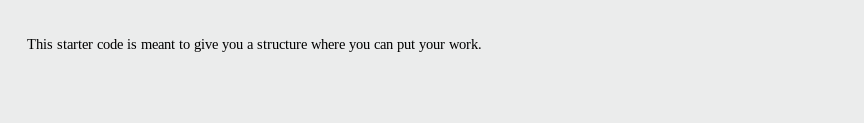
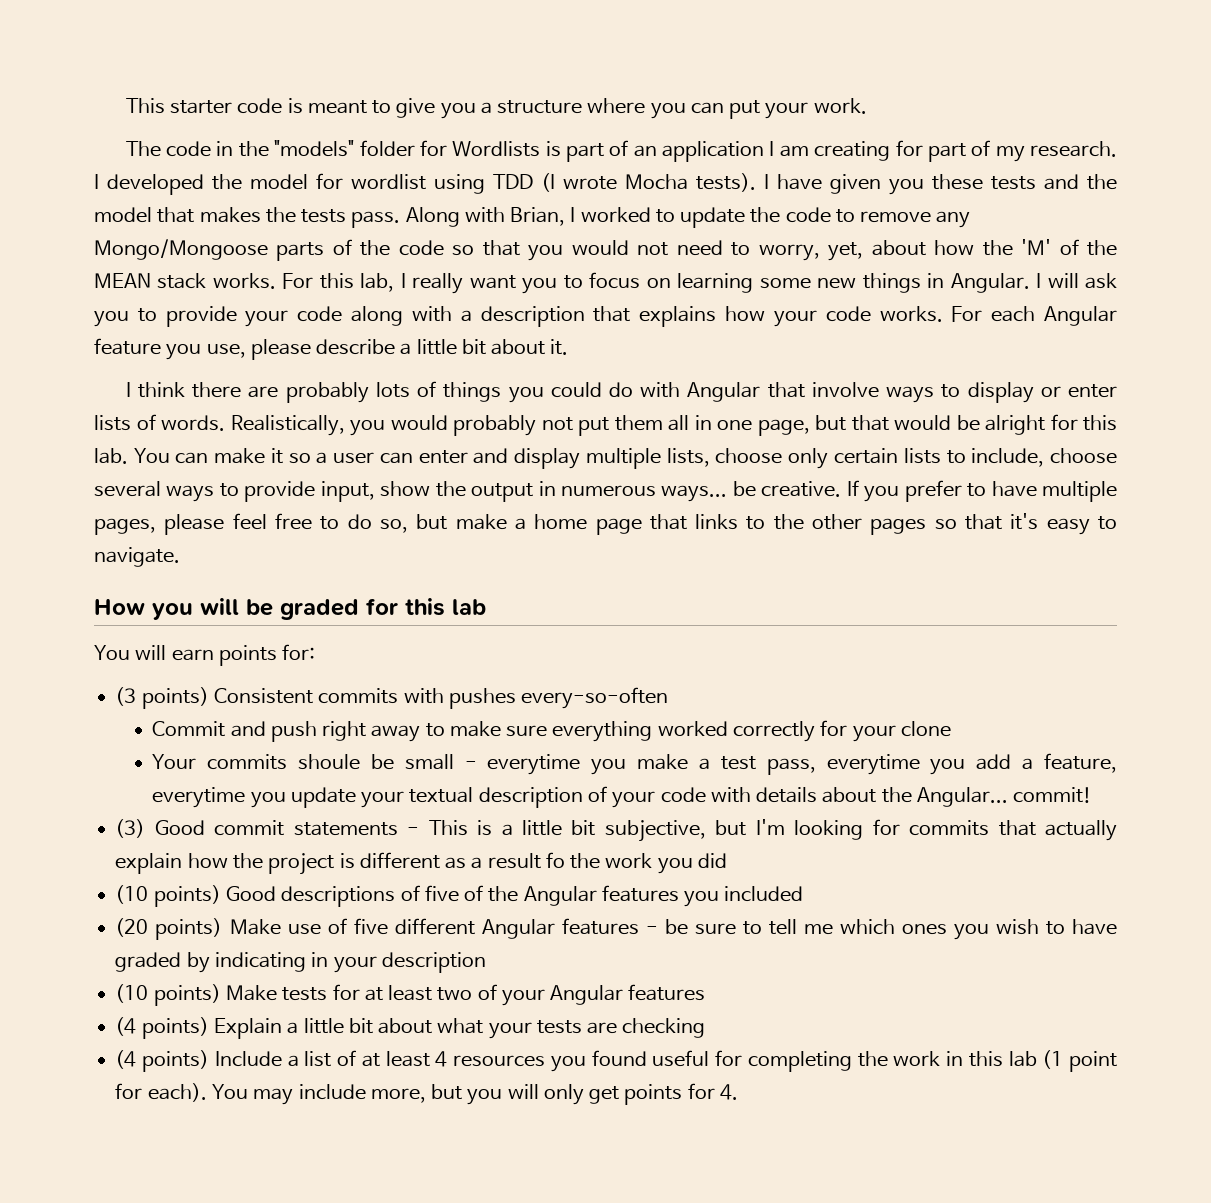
(482, 44) none -> [125,140,1117,162] [94,173,1117,195] [94,207,971,228] [94,239,1118,261] [94,272,1118,294] [94,306,1118,327] [94,338,569,360] [125,381,1117,403] [94,414,1117,436] [94,448,1117,469] [94,480,1118,502] [94,513,1117,535] [94,547,180,567] [94,598,486,620] [94,644,316,666] [115,687,669,709] [152,720,951,742] [152,753,1118,775] [152,786,1093,808] [115,819,1118,842] [115,852,727,875] [115,885,804,907] [115,918,1118,940] [115,952,486,973] [115,984,706,1006] [115,1017,706,1039] [115,1050,1118,1072] [115,1083,738,1105] // The code in the "models" folder for Wordlists is part of an application I am creating for part of my research. I developed the model for wordlist using TDD (I wrote Mocha tests). I have given you these tests and the model that makes the tests pass. Along with Brian, I worked to update the code to remove any Mongo/Mongoose parts of the code so that you would not need to worry, yet, about how the 'M' of the MEAN stack works. For this lab, I really want you to focus on learning some new things in Angular. I will ask you to provide your code along with a description that explains how your code works. For each Angular feature you use, please describe a little bit about it. // I think there are probably lots of things you could do with Angular that involve ways to display or enter lists of words. Realistically, you would probably not put them all in one page, but that would be alright for this lab. You can make it so a user can enter and display multiple lists, choose only certain lists to include, choose several ways to provide input, show the output in numerous ways... be creative. If you prefer to have multiple pages, please feel free to do so, but make a home page that links to the other pages so that it's easy to navigate. // How you will be graded for this lab // You will earn points for: // (3 points) Consistent commits with pushes every-so-often // Commit and push right away to make sure everything worked correctly for your clone // Your commits shoule be small - everytime you make a test pass, everytime you add a feature, everytime you update your textual description of your code with details about the Angular... commit! // (3) Good commit statements - This is a little bit subjective, but I'm looking for commits that actually explain how the project is different as a result fo the work you did // (10 points) Good descriptions of five of the Angular features you included // (20 points) Make use of five different Angular features - be sure to tell me which ones you wish to have graded by indicating in your description // (10 points) Make tests for at least two of your Angular features // (4 points) Explain a little bit about what your tests are checking // (4 points) Include a list of at least 4 resources you found useful for completing the work in this lab (1 point for each). You may include more, but you will only get points for 4.

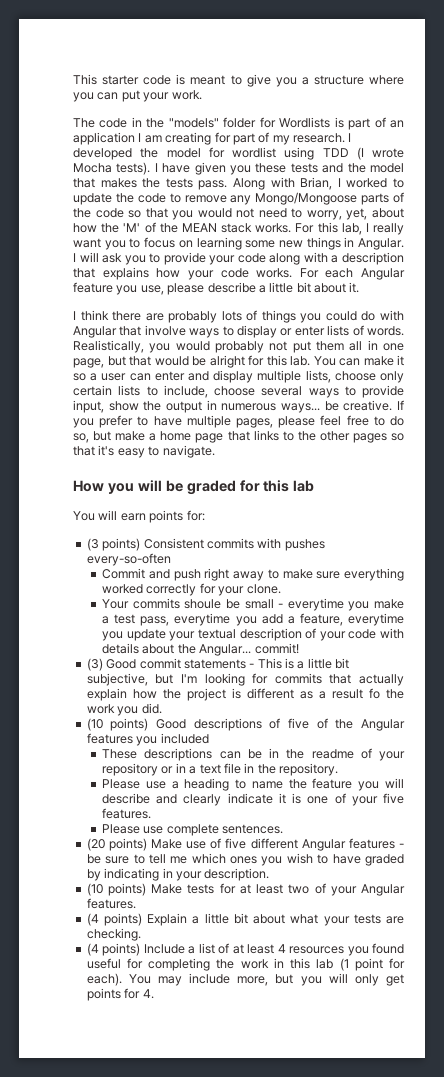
[900,721,951,737] clone -> [246,584,281,594] clone.
[697,853,727,868] did -> [141,703,162,714] did.
(804, 894) none -> [102,748,405,761] [102,763,339,776] [102,778,404,791] [102,793,404,806] [102,808,152,819] [102,824,284,836] // These descriptions can be in the readme of your repository or in a text file in the repository. // Please use a heading to name the feature you will describe and clearly indicate it is one of your five features. // Please use complete sentences.
[381,952,486,973] description -> [204,868,270,881] description.
[628,984,706,1001] features -> [86,898,136,909] features.
[622,1018,706,1038] checking -> [86,928,141,941] checking.

